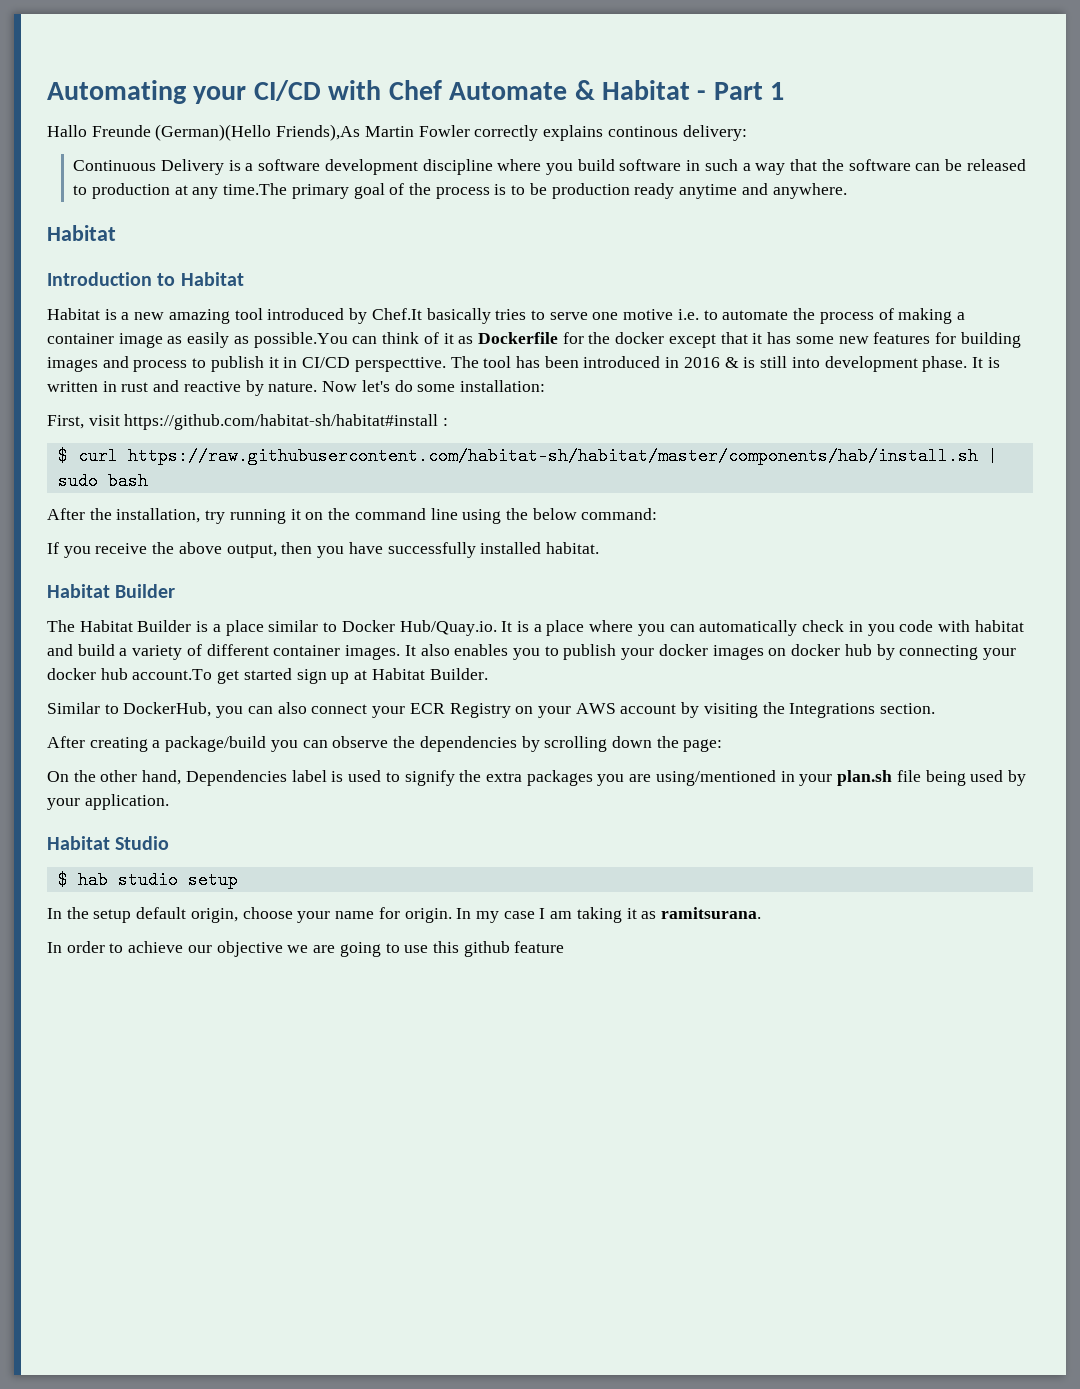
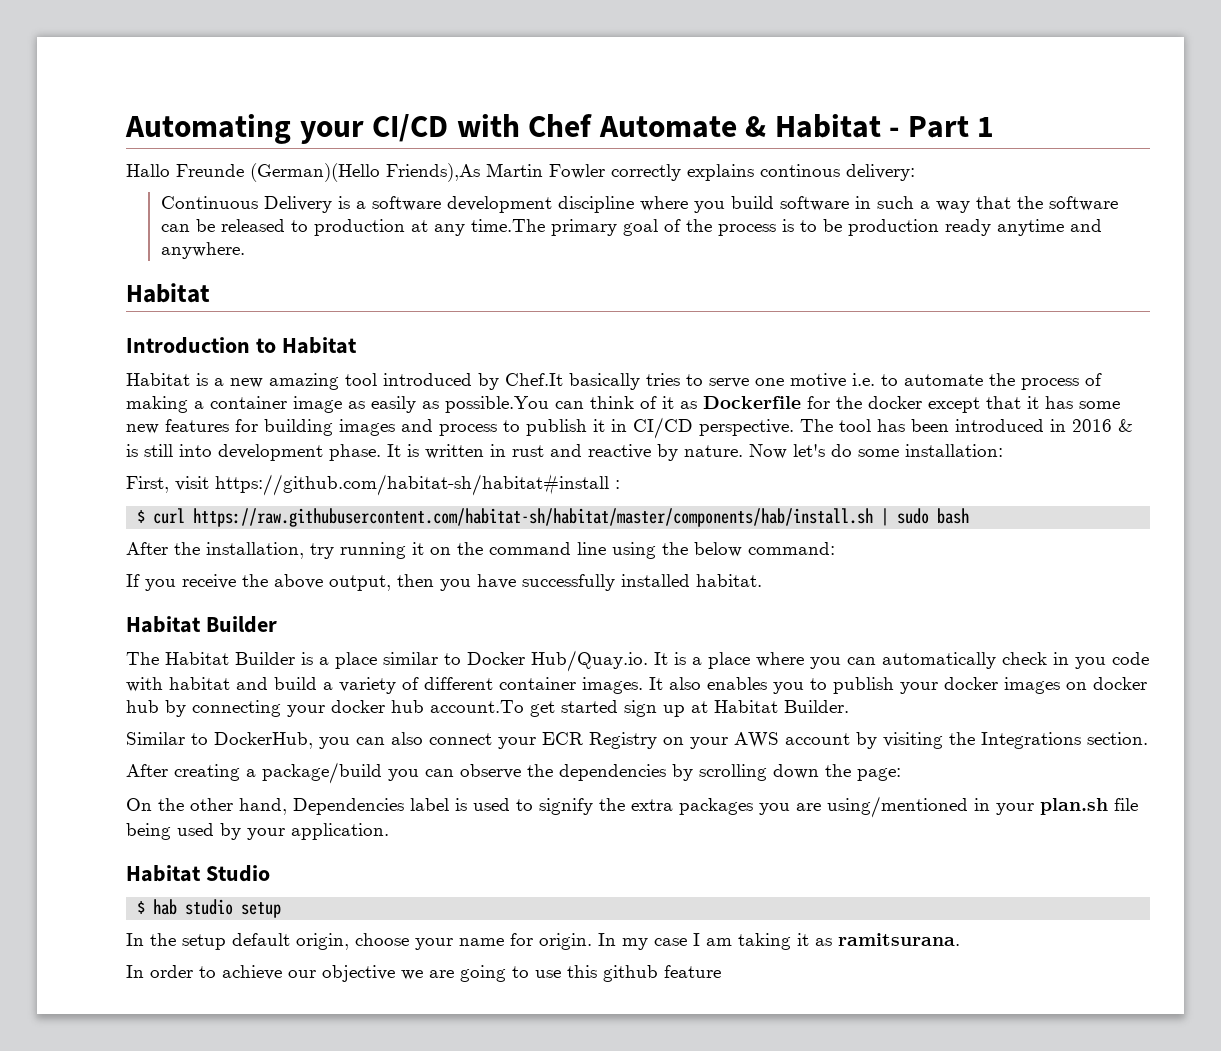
[354,357,446,372] perspecttive. -> [699,419,794,436] perspective.

